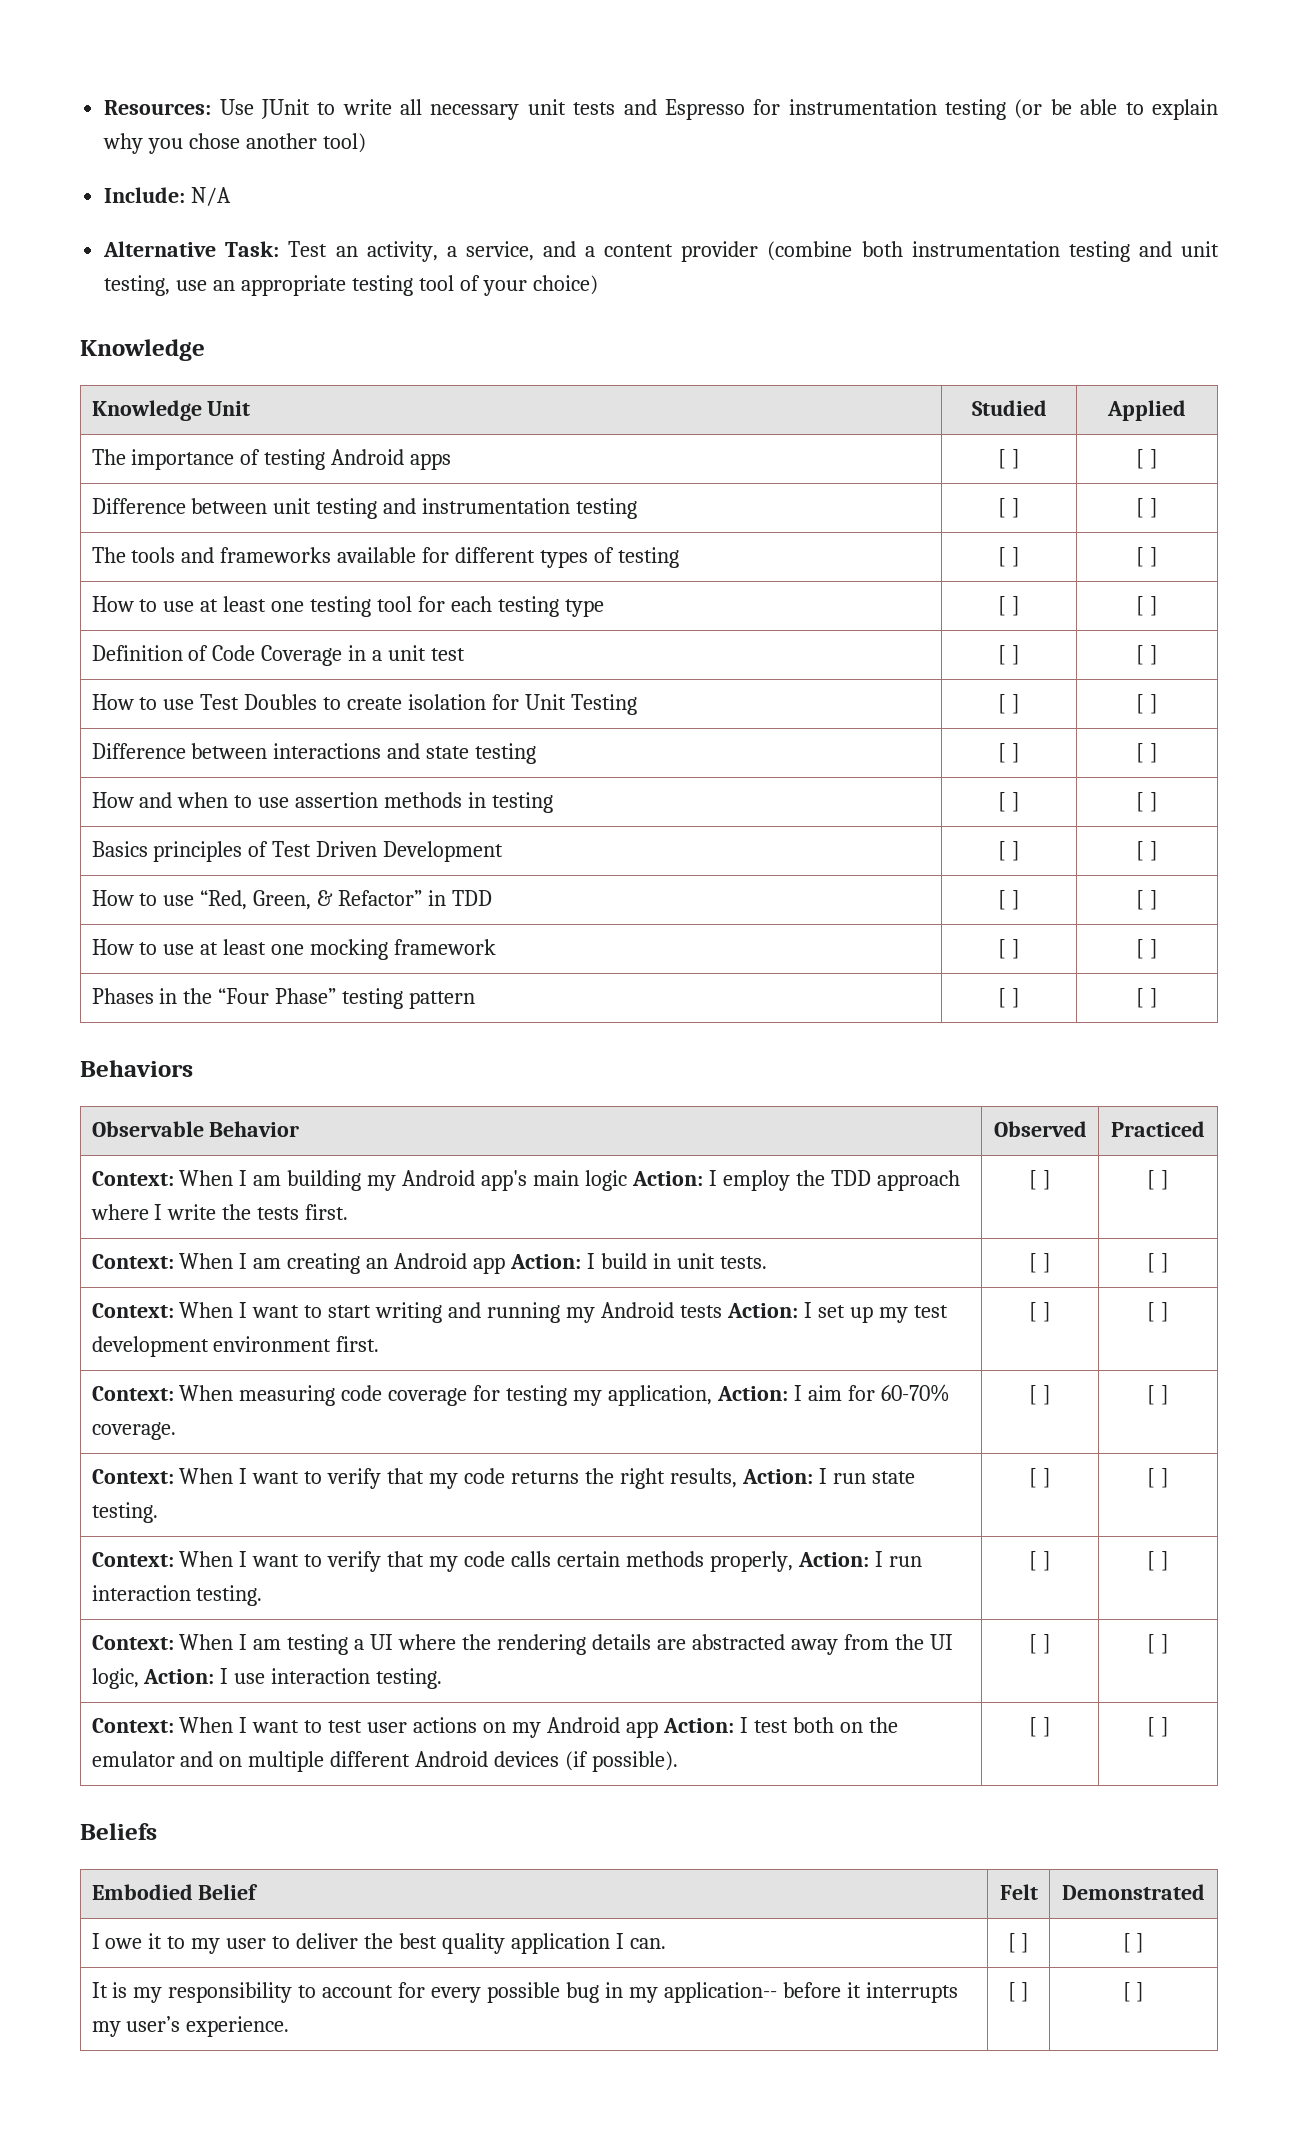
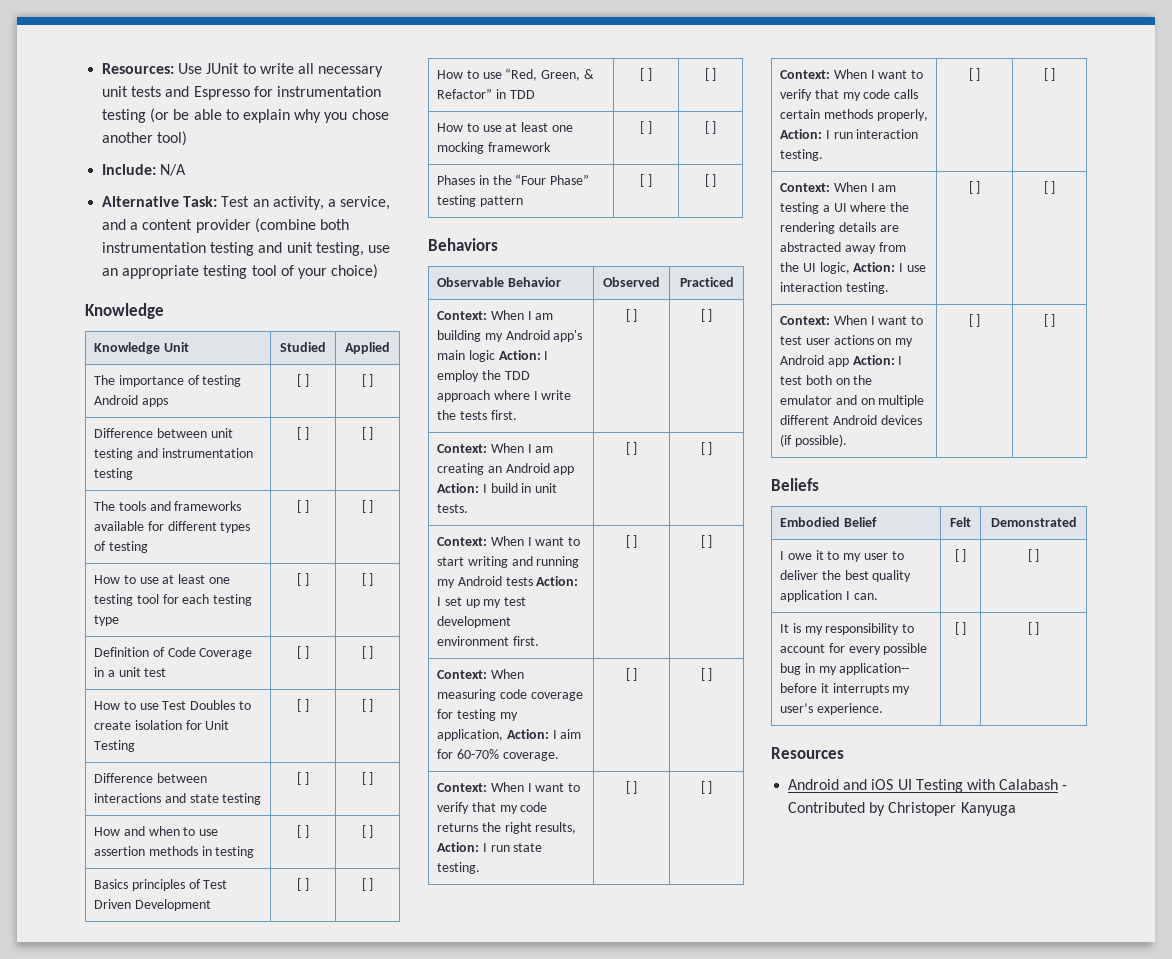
(1145, 1992) none -> [771,747,844,759] [788,779,1068,793] [788,802,1016,816] // Resources // Android and iOS UI Testing with Calabash - Contributed by Christoper Kanyuga

